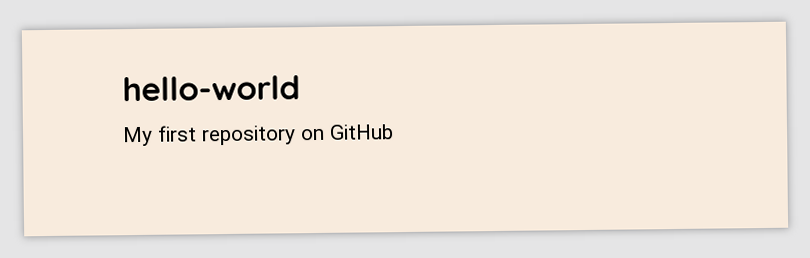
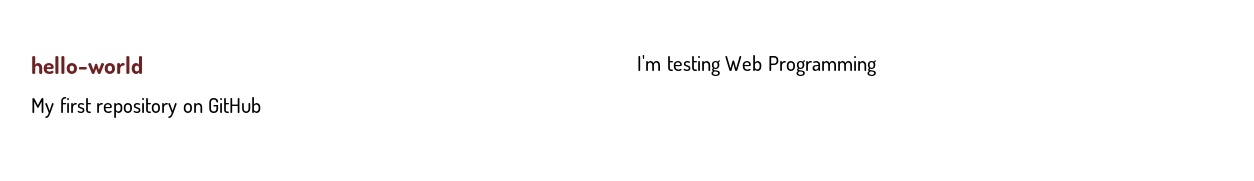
(394, 132) none -> [637,55,877,76] // I'm testing Web Programming

